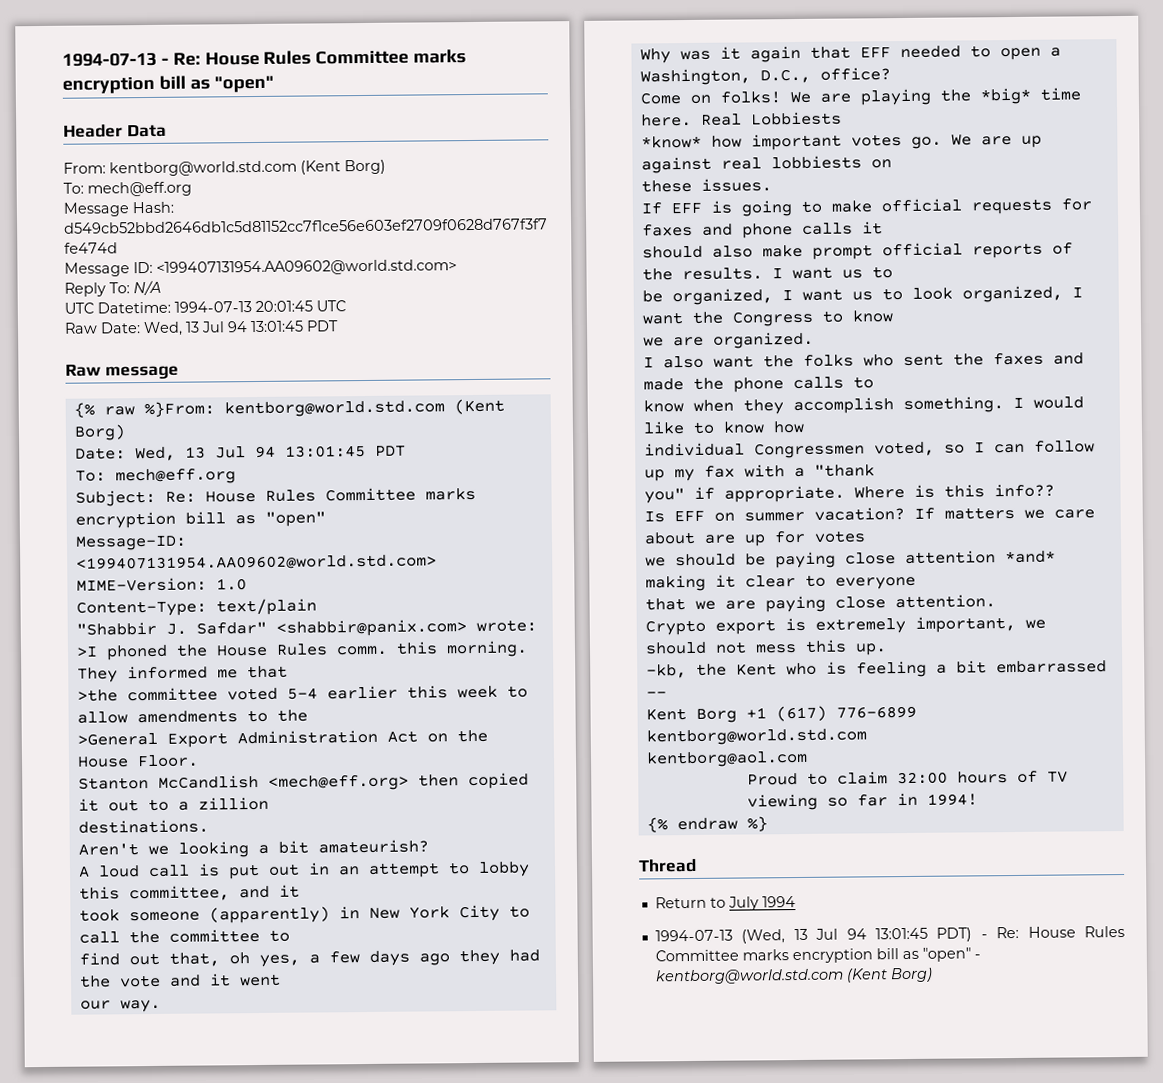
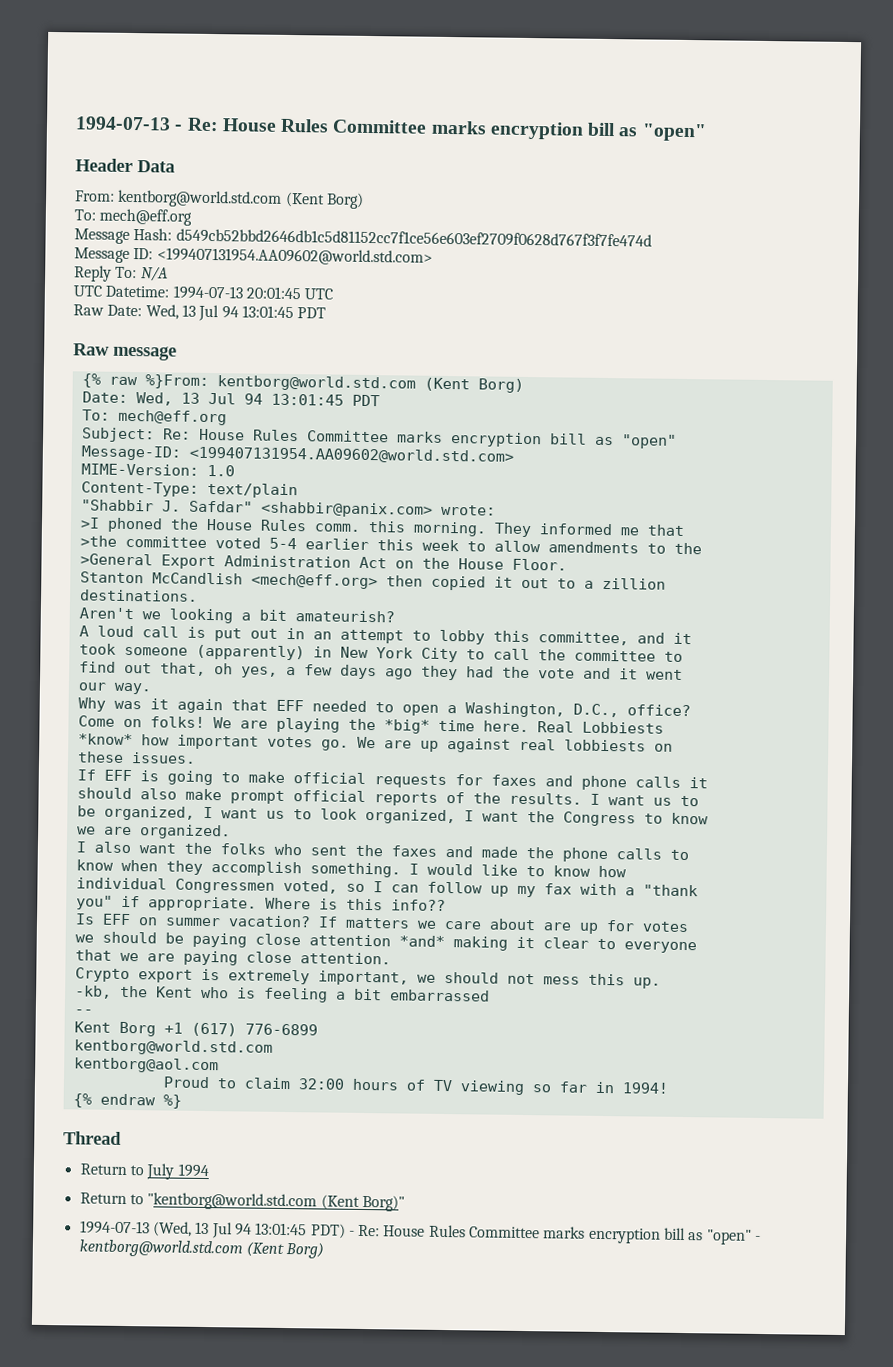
(796, 902) none -> [79,1192,405,1212] // Return to "kentborg@world.std.com (Kent Borg)"

